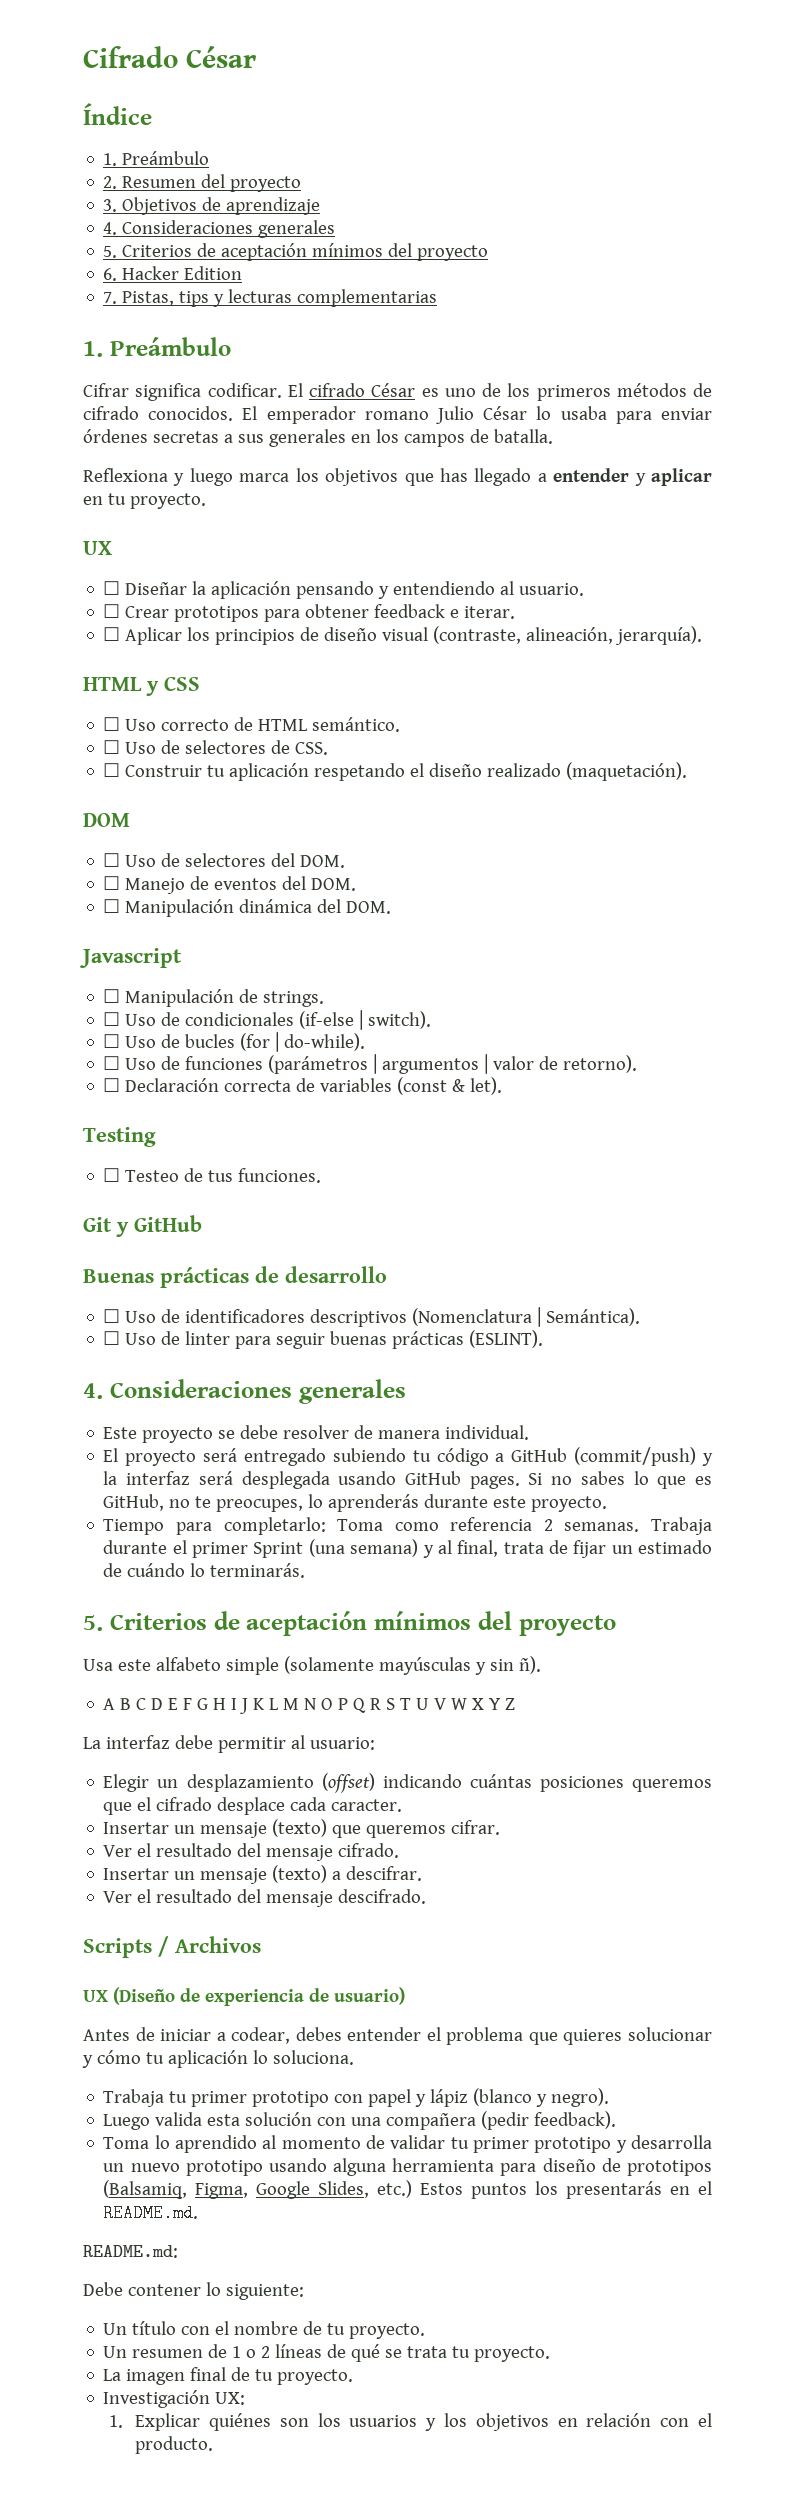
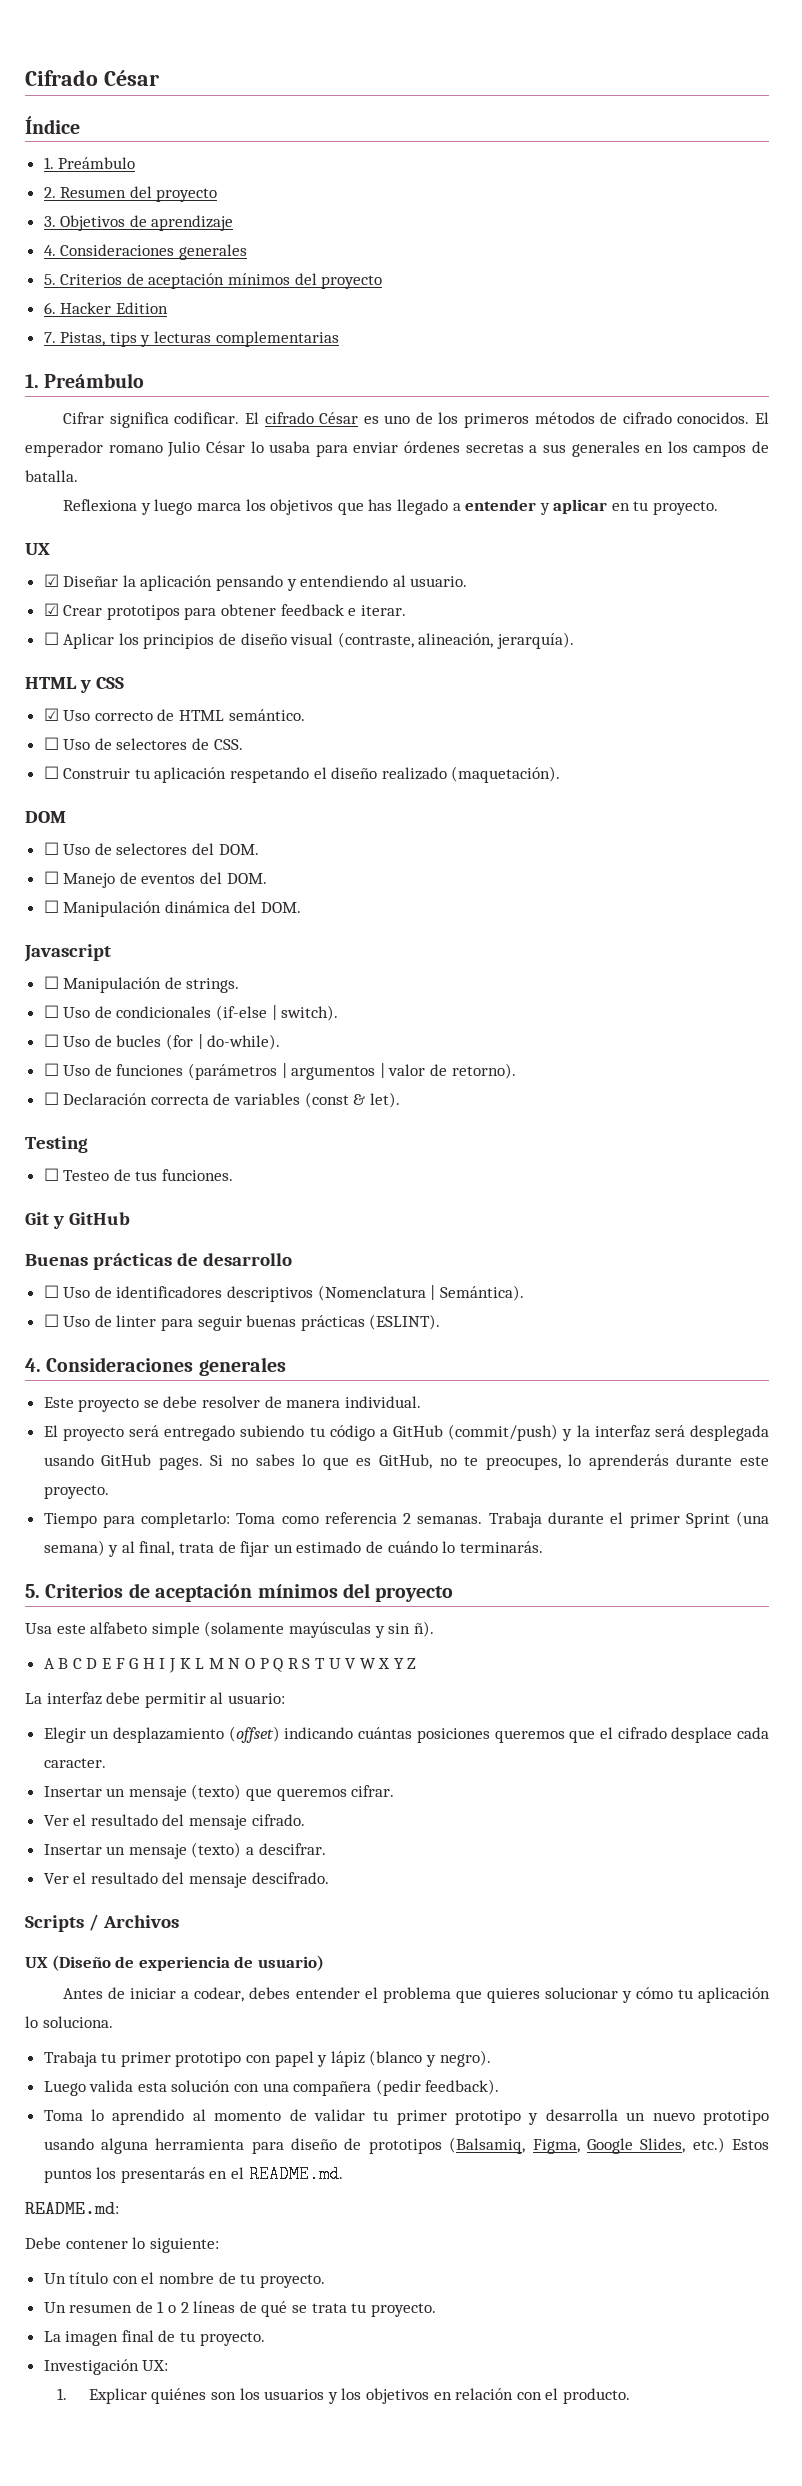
[103,581,121,595] ☐ -> [43,574,59,587] ☑
[103,604,121,618] ☐ -> [43,603,59,616] ☑
[103,717,121,731] ☐ -> [43,708,59,721] ☑

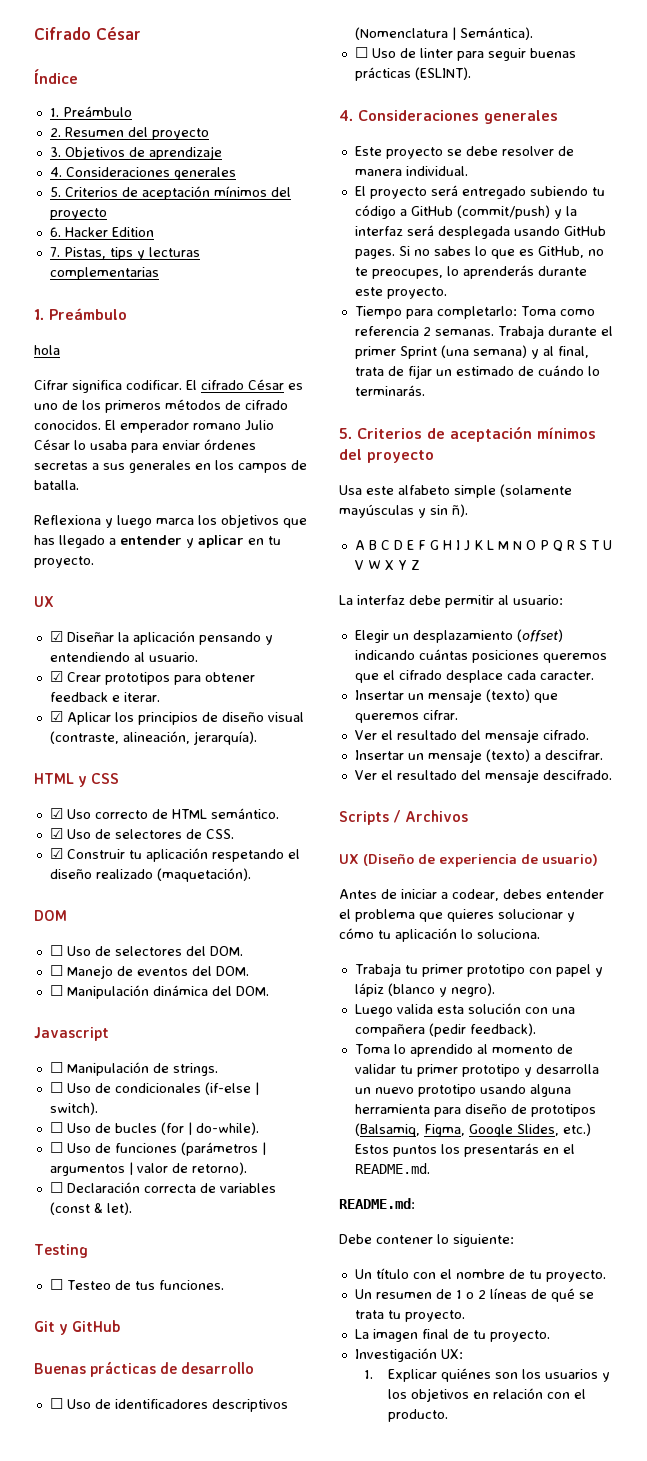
(145, 380) none -> [34,345,60,355] // hola
[43,632,59,645] ☐ -> [49,711,63,722] ☑
[43,737,59,750] ☐ -> [49,828,63,839] ☑
[43,766,59,779] ☐ -> [49,848,63,859] ☑

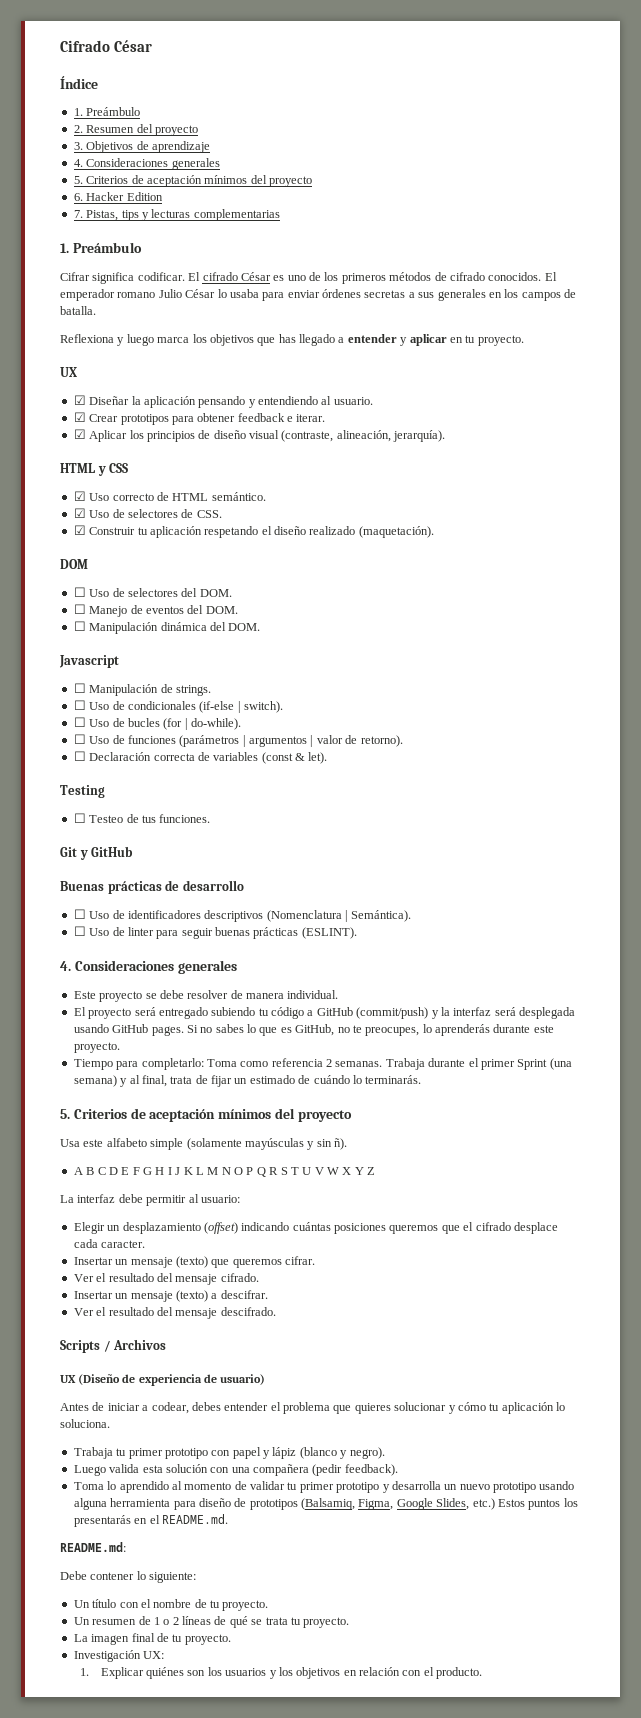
[34,345,60,355] // hola -> (142, 247) none

